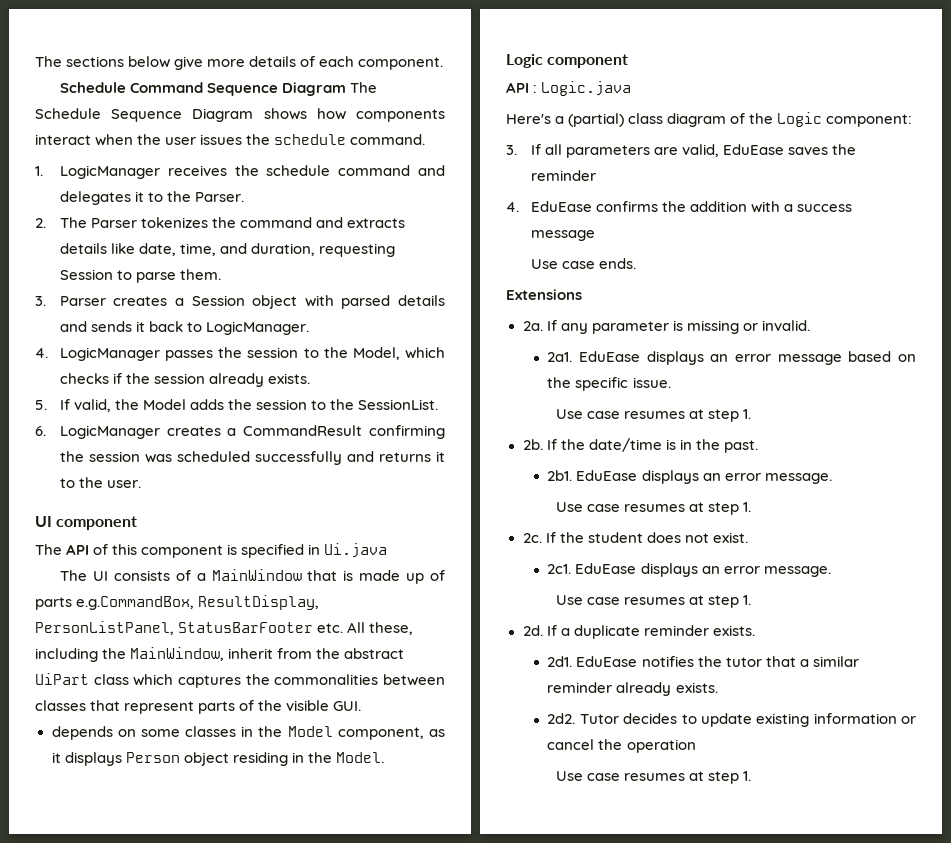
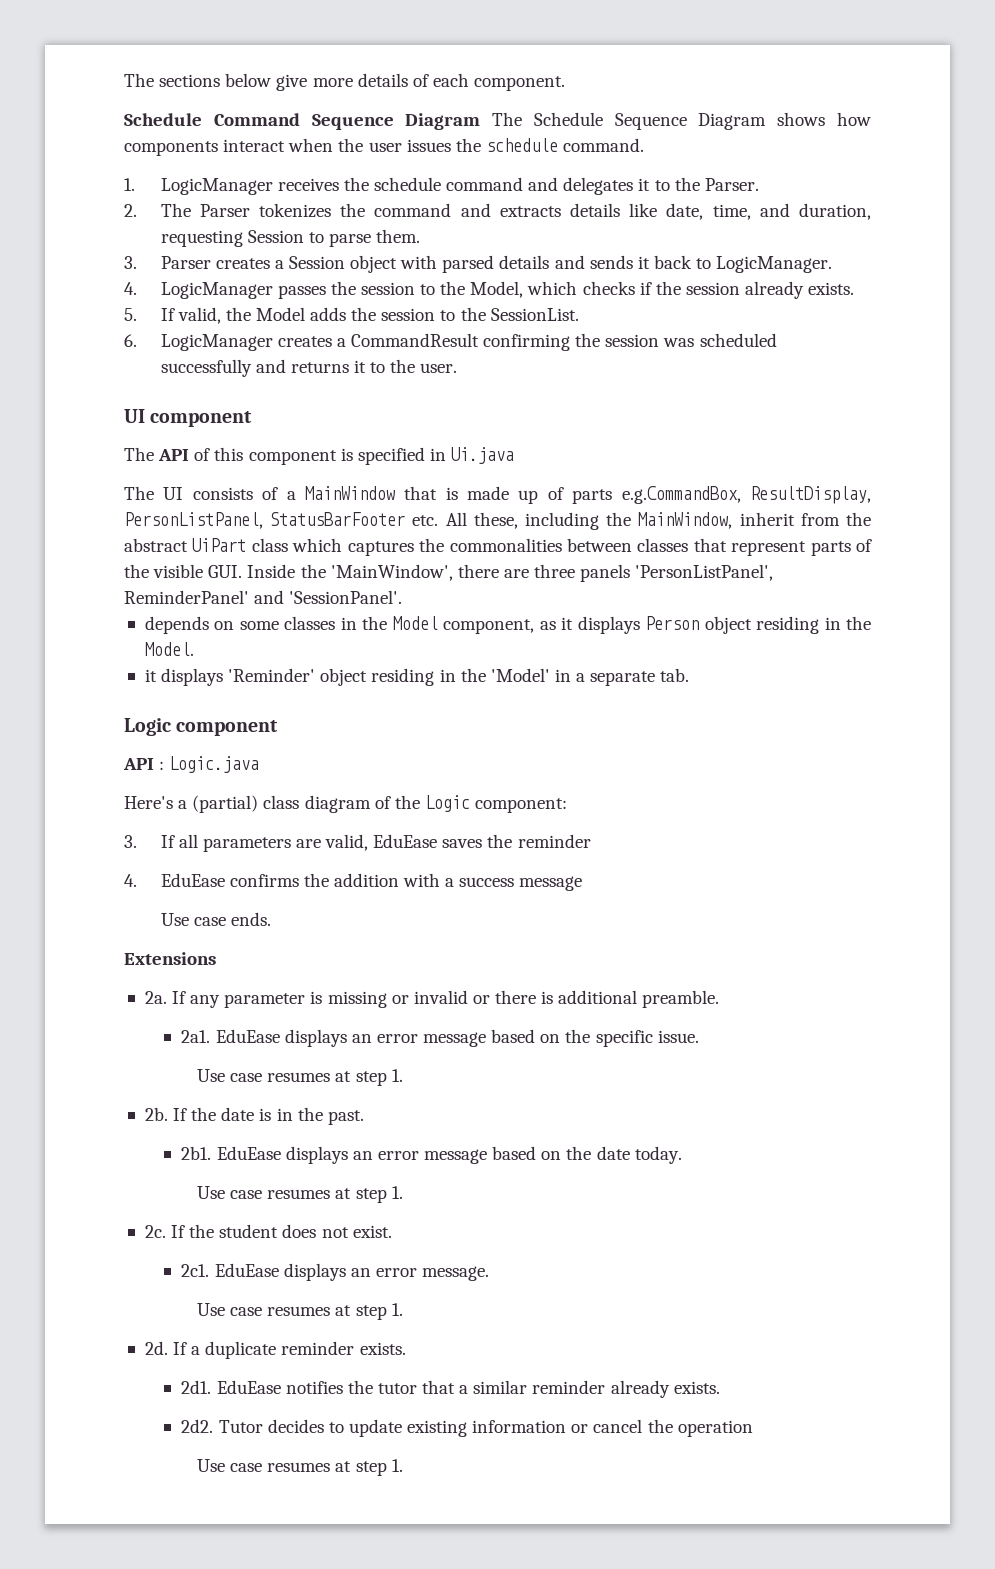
(362, 706) none -> [247,564,774,582] [124,590,403,604] Inside the 'MainWindow', there are three panels 'PersonListPanel', ReminderPanel' and 'SessionPanel'.
(384, 757) none -> [144,668,690,686] // it displays 'Reminder' object residing in the 'Model' in a separate tab.
[761,320,810,331] invalid. -> [413,990,720,1008] invalid or there is additional preamble.
[588,438,662,452] date/time -> [221,1107,255,1121] date
[764,473,832,484] message. -> [424,1146,682,1164] message based on the date today.

